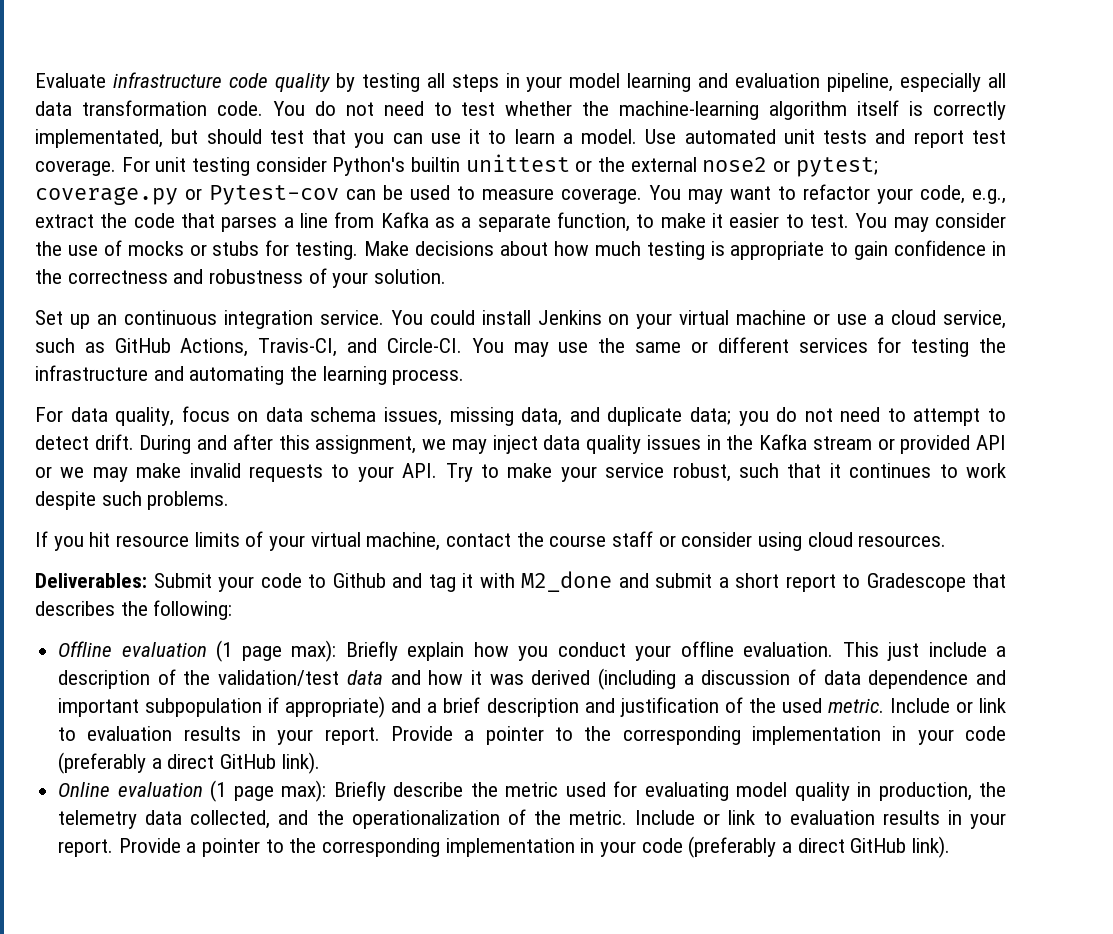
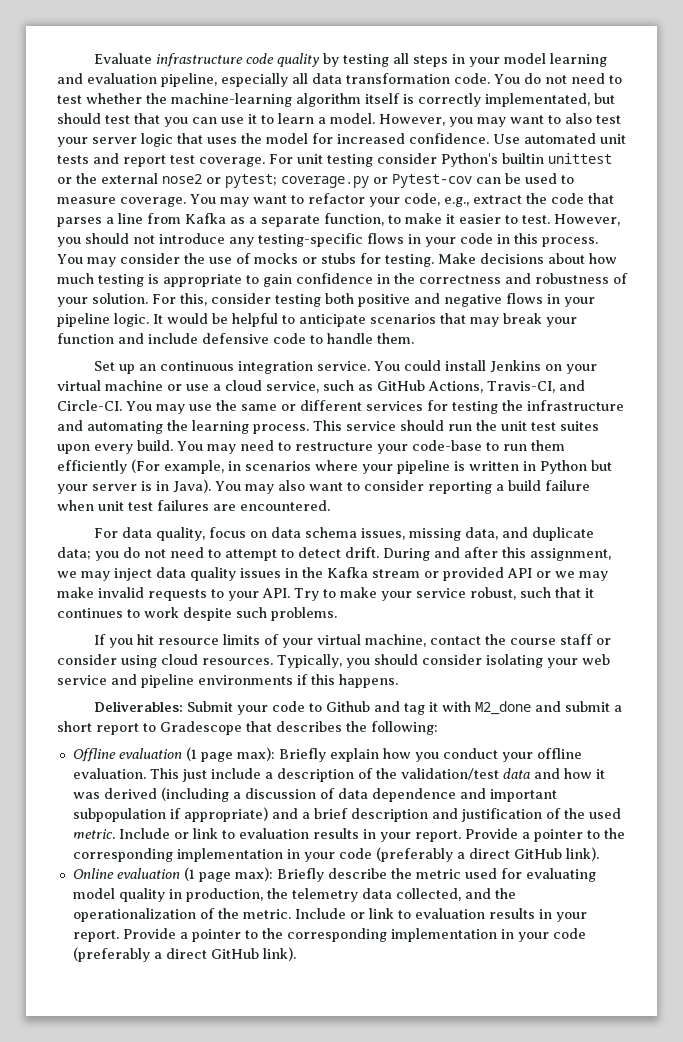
(638, 136) none -> [379,113,621,127] [57,133,489,147] However, you may want to also test your server logic that uses the model for increased confidence.
(850, 221) none -> [554,214,620,226] [57,233,598,247] However, you should not introduce any testing-specific flows in your code in this process.
(447, 276) none -> [152,293,595,307] [57,313,577,327] [57,333,414,344] For this, consider testing both positive and negative flows in your pipeline logic. It would be helpful to anticipate scenarios that may break your function and include defensive code to handle them.
(465, 377) none -> [313,420,599,431] [57,440,565,454] [57,459,612,474] [57,479,590,494] [57,500,330,511] This service should run the unit test suites upon every build. You may need to restructure your code-base to run them efficiently (For example, in scenarios where your pipeline is written in Python but your server is in Java). You may also want to consider reporting a build failure when unit test failures are encountered.
(947, 541) none -> [277,654,610,668] [57,674,398,688] Typically, you should consider isolating your web service and pipeline environments if this happens.

